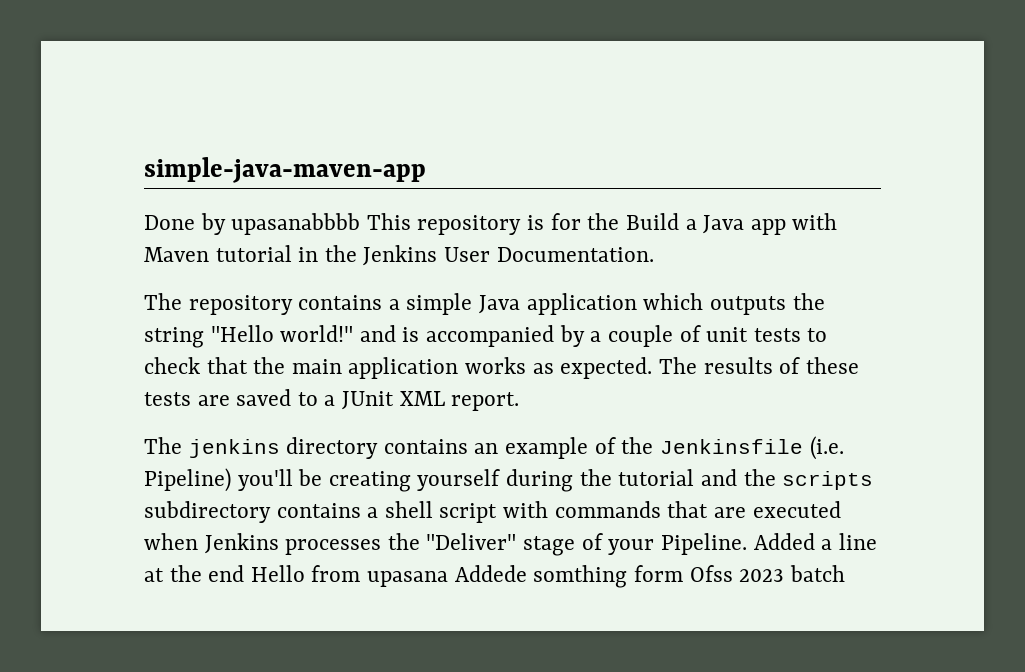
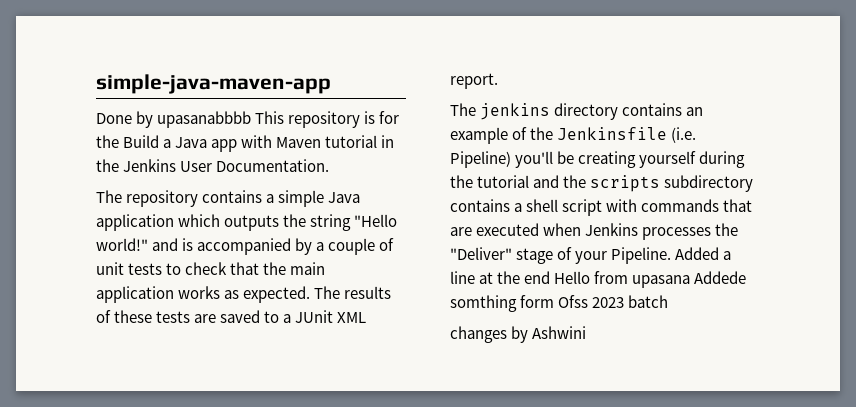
(845, 573) none -> [450,326,587,343] // changes by Ashwini

